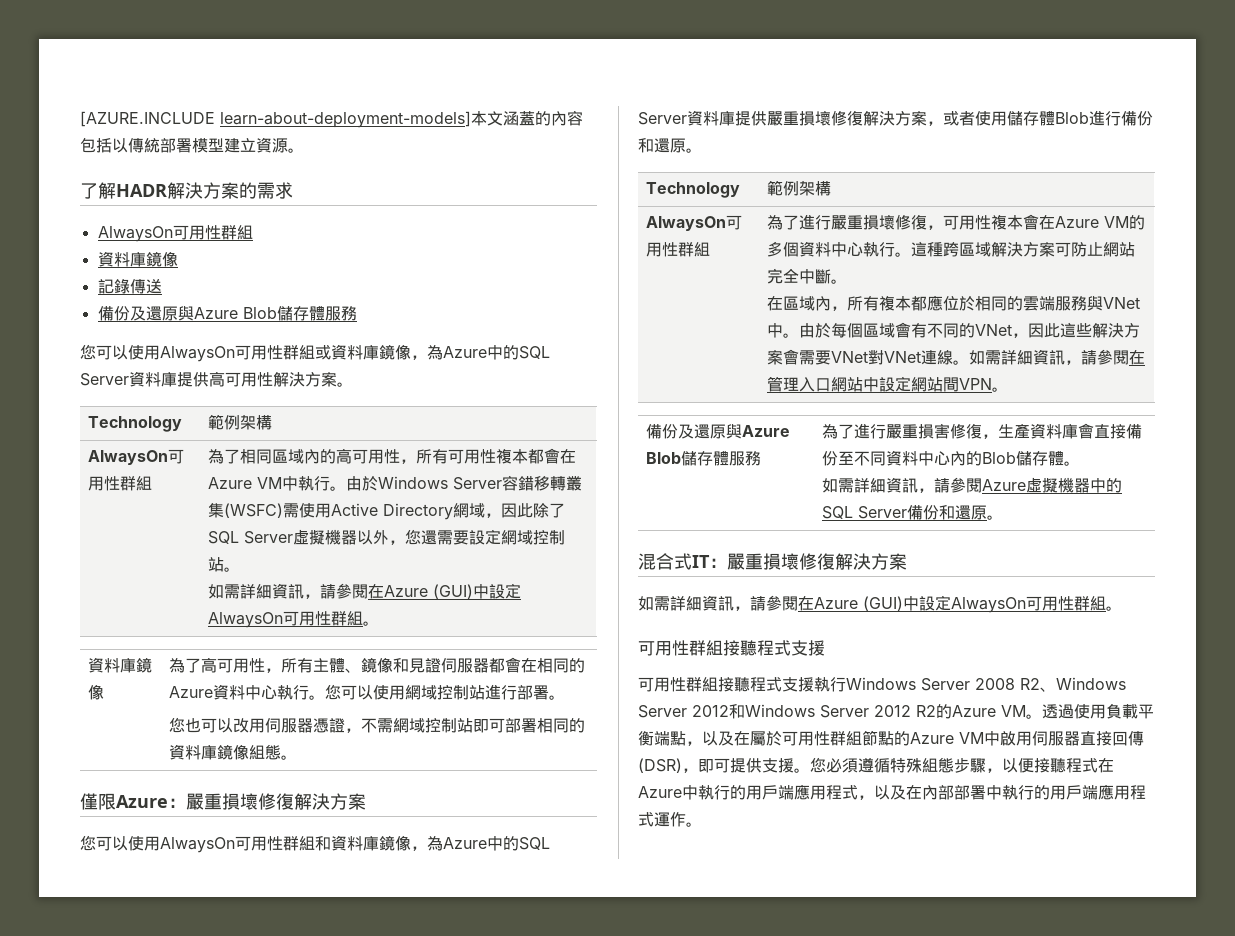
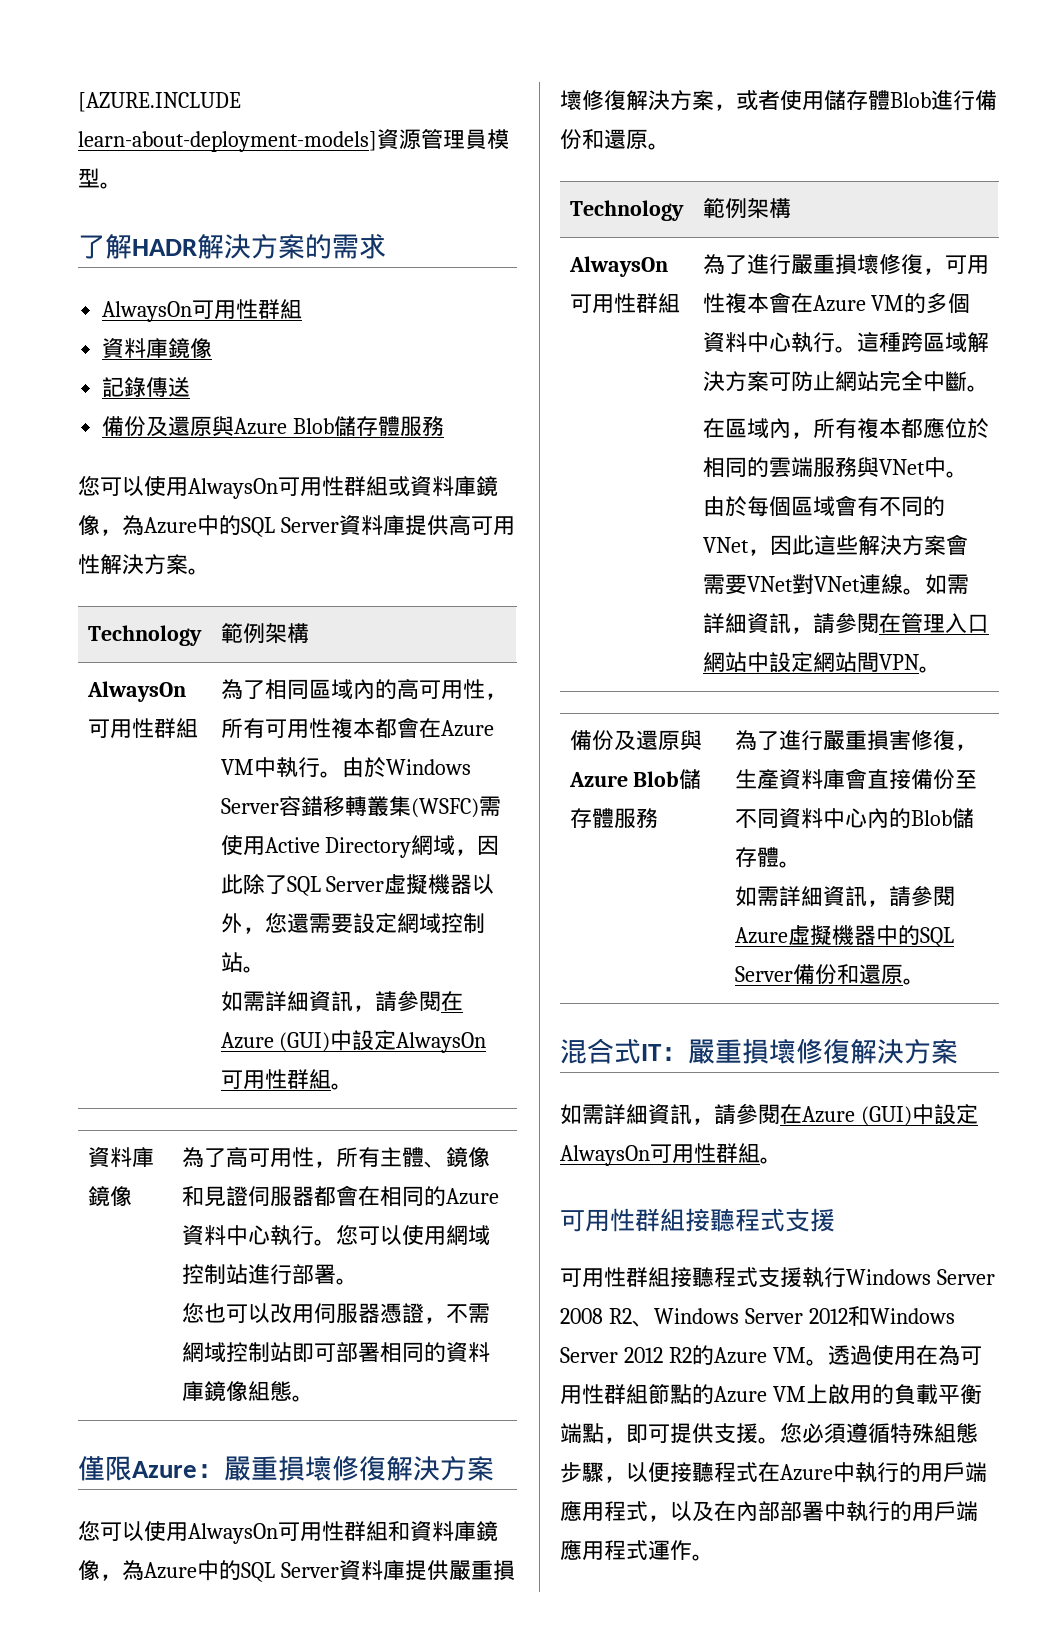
[471,110,583,126] [80,137,288,153] 本文涵蓋的內容包括以傳統部署模型建立資源 -> [377,129,509,150] [78,168,100,188] 資源管理員模型
[1106,704,1154,719] [638,731,782,746] 負載平衡端點，以及在屬於 -> [915,1345,960,1366] 在為
[984,731,1144,746] [638,758,682,773] 中啟用伺服器直接回傳(DSR) -> [805,1384,982,1405] [560,1423,604,1444] 上啟用的負載平衡端點

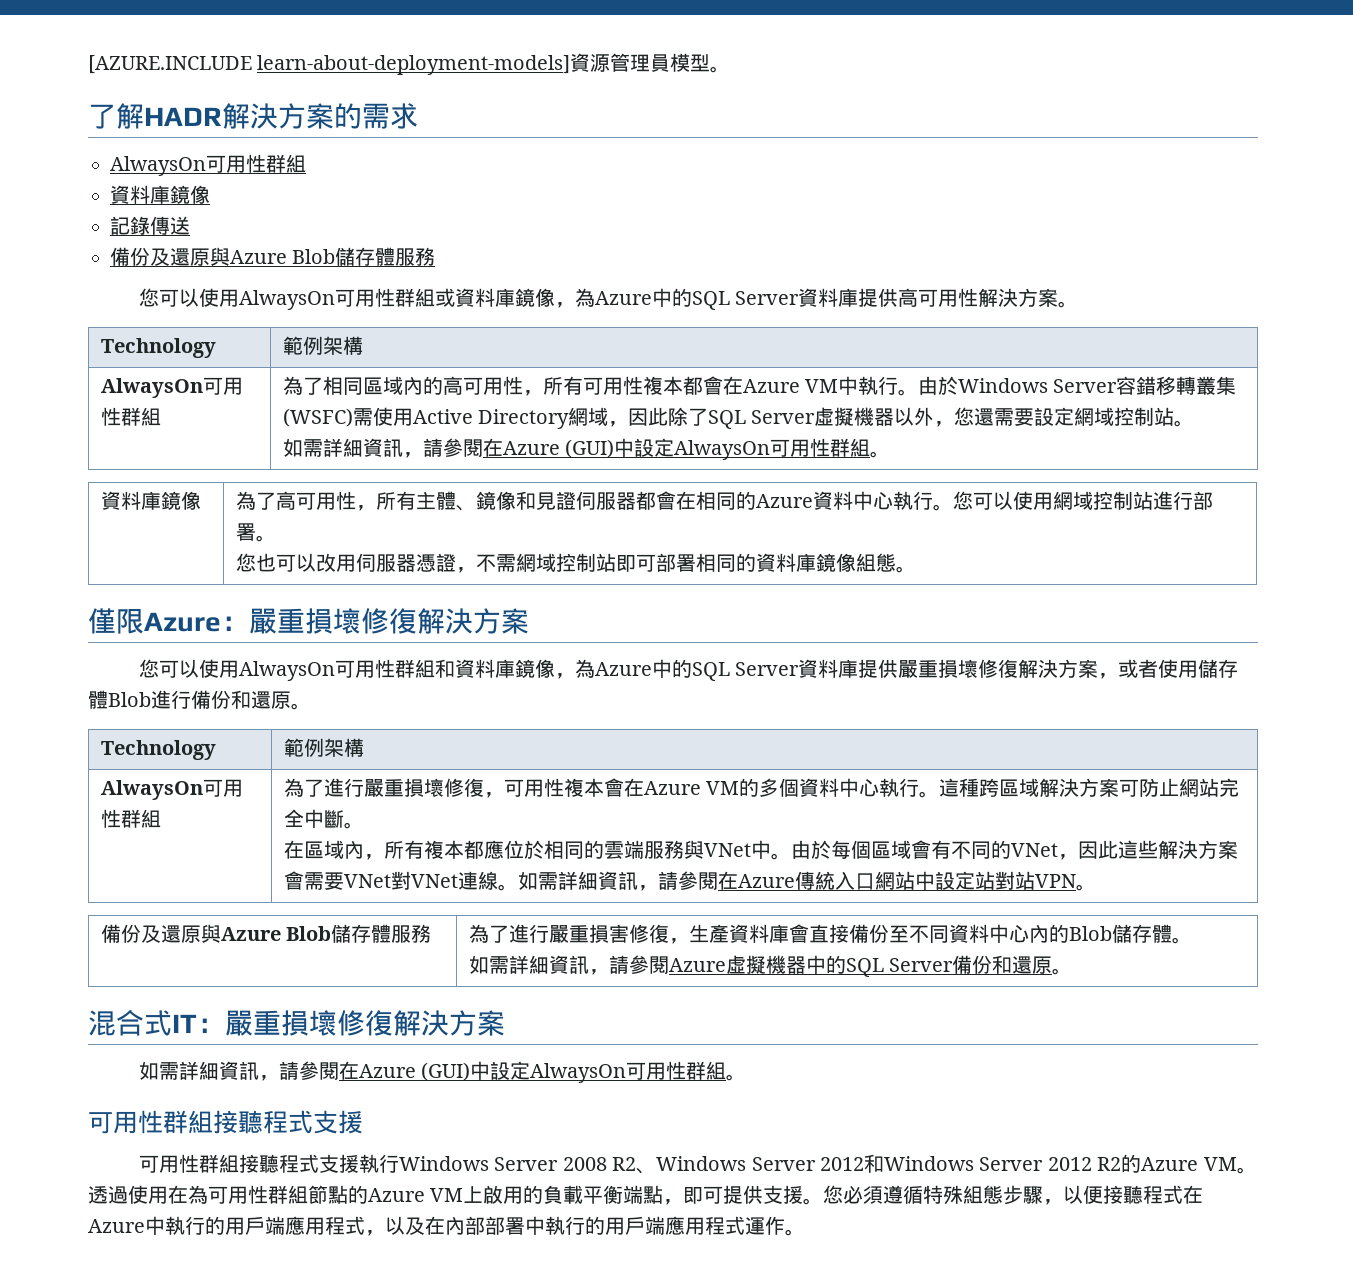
[900,613,945,633] 管理 -> [737,871,835,890] Azure傳統
[812,652,879,673] 網站間 -> [974,871,1035,890] 站對站

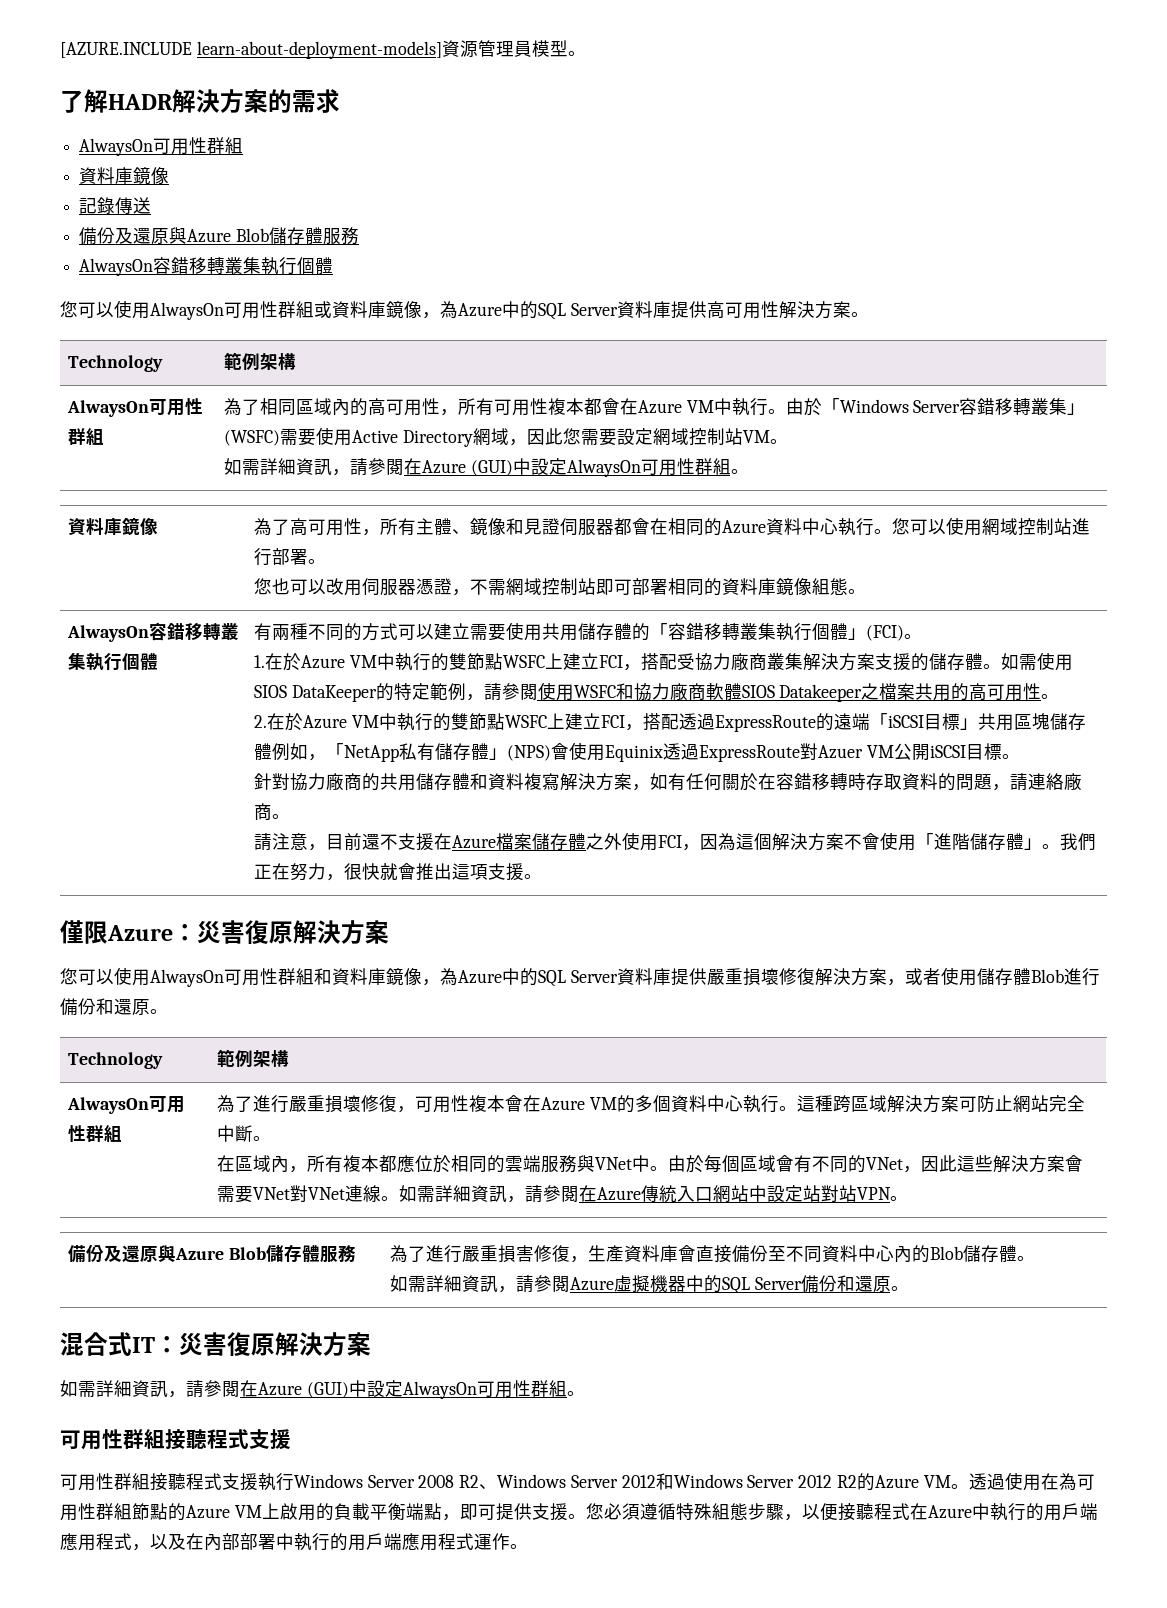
(436, 256) none -> [79,257,334,276] // AlwaysOn容錯移轉叢集執行個體
(959, 385) none -> [821,398,840,413] 「
[282,408,373,427] (WSFC)需 -> [1067,403,1086,415] [223,428,316,446] 」(WSFC)需要
[668,407,995,429] 除了SQL Server虛擬機器以外，您還 -> [562,428,581,445] 您
(1175, 416) none -> [742,430,770,443] VM
(916, 569) none -> [66,622,239,642] [67,652,158,671] [253,622,922,641] [253,652,1073,671] [253,682,1060,702] [253,713,1086,732] [253,742,1020,762] [253,773,1082,791] [253,803,290,820] [253,832,1096,851] [253,863,542,881] // AlwaysOn容錯移轉叢集執行個體 | 有兩種不同的方式可以建立需要使用共用儲存體的「容錯移轉叢集執行個體」(FCI)。 // 1.在於Azure VM中執行的雙節點WSFC上建立FCI，搭配受協力廠商叢集解決方案支援的儲存體。如需使用SIOS DataKeeper的特定範例，請參閱使用WSFC和協力廠商軟體SIOS Datakeeper之檔案共用的高可用性。 // 2.在於Azure VM中執行的雙節點WSFC上建立FCI，搭配透過ExpressRoute的遠端「iSCSI目標」共用區塊儲存體例如，「NetApp私有儲存體」(NPS)會使用Equinix透過ExpressRoute對Azuer VM公開iSCSI目標。 // 針對協力廠商的共用儲存體和資料複寫解決方案，如有任何關於在容錯移轉時存取資料的問題，請連絡廠商。 // 請注意，目前還不支援在Azure檔案儲存體之外使用FCI，因為這個解決方案不會使用「進階儲存體」。我們正在努力，很快就會推出這項支援。
[249,608,417,634] 嚴重損壞修復 -> [197,920,293,944] 災害復原
[225,1010,393,1036] 嚴重損壞修復 -> [179,1332,275,1356] 災害復原

